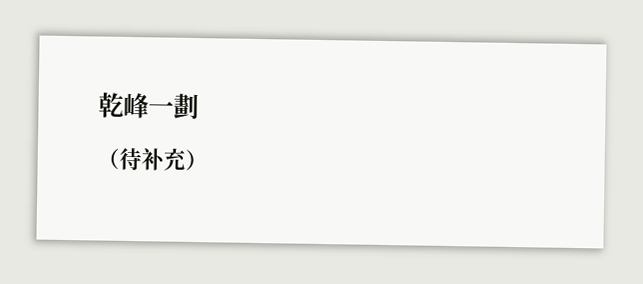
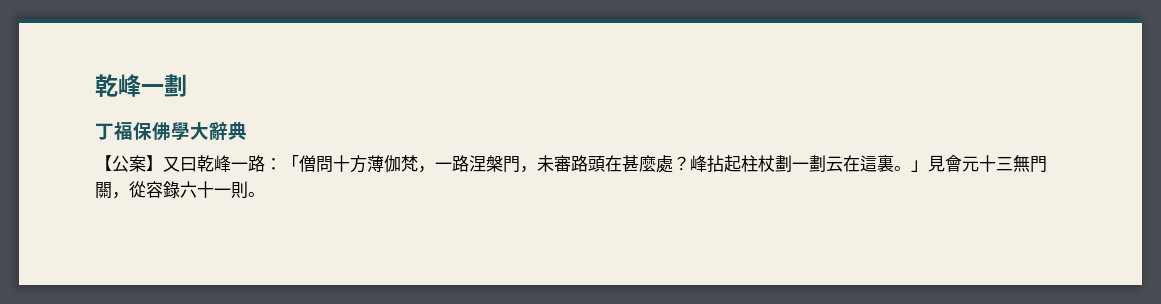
[97,147,208,172] （待补充） -> [95,121,247,141] [95,155,1047,173] [95,181,265,199] 丁福保佛學大辭典 // 【公案】又曰乾峰一路：「僧問十方薄伽梵，一路涅槃門，未審路頭在甚麼處？峰拈起柱杖劃一劃云在這裏。」見會元十三無門關，從容錄六十一則。

